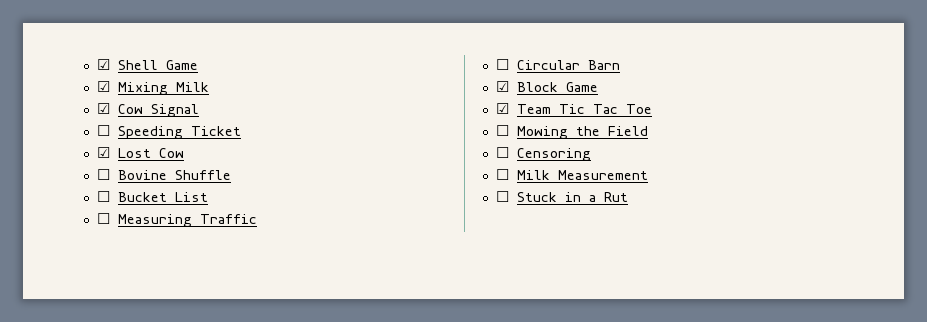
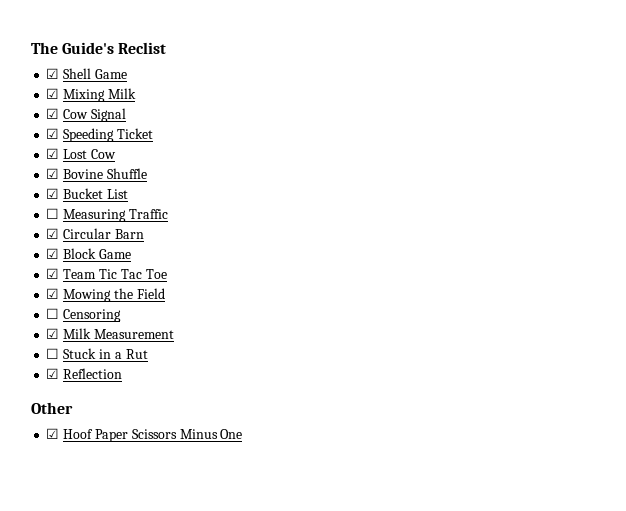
(96, 64) none -> [31,42,167,54] The Guide's Reclist //
[96,125,110,136] ☐ -> [46,128,60,139] ☑
[96,169,110,180] ☐ -> [46,168,60,179] ☑
[96,191,110,202] ☐ -> [46,188,60,199] ☑
[495,59,509,70] ☐ -> [46,228,60,239] ☑
[495,125,509,136] ☐ -> [46,288,60,299] ☑
[495,169,509,180] ☐ -> [46,328,60,339] ☑
(628, 197) none -> [46,368,123,379] [31,402,73,414] [46,428,243,442] // ☑ Reflection // Other // ☑ Hoof Paper Scissors Minus One

